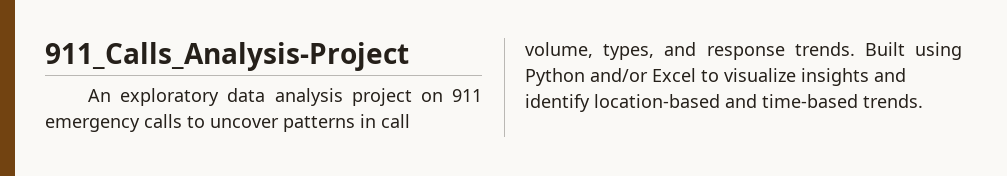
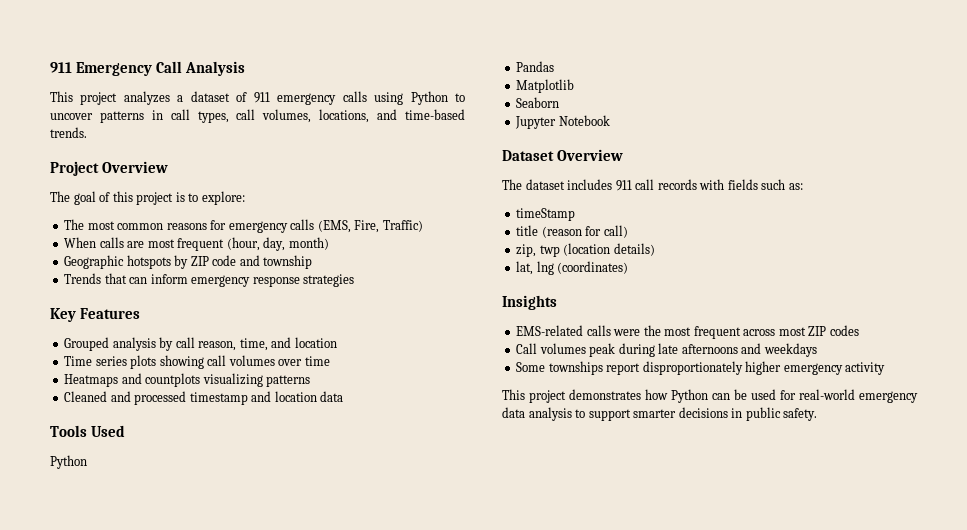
[45,42,409,71] [88,88,443,106] 911_Calls_Analysis-Project // An exploratory data analysis project on -> [50,61,246,76] [50,91,248,105] 911 Emergency Call Analysis // This project analyzes a dataset of
(182, 121) none -> [374,91,448,105] using Python
[525,42,962,60] [525,68,906,86] [525,94,923,112] volume, types, and response trends. Built using Python and/or Excel to visualize insights and identify location-based and time-based trends. -> [197,109,466,123] [50,127,87,138] [50,161,169,176] [50,191,245,205] [64,219,423,233] [64,237,329,251] [64,255,313,269] [64,273,355,287] [50,308,141,322] [64,337,337,351] [64,355,330,369] [64,373,311,387] [64,391,344,405] [50,425,126,437] [50,455,87,469] [516,61,555,72] [516,79,575,93] [516,97,560,108] [515,115,610,129] [502,149,624,161] [502,179,803,191] [516,208,576,221] [516,225,628,238] [516,243,655,257] [516,261,629,275] [502,295,557,310] [516,325,859,339] [516,343,817,357] [516,361,886,375] [502,389,918,403] [502,407,818,421] types, call volumes, locations, and time-based trends. // Project Overview // The goal of this project is to explore: // The most common reasons for emergency calls (EMS, Fire, Traffic) // When calls are most frequent (hour, day, month) // Geographic hotspots by ZIP code and township // Trends that can inform emergency response strategies // Key Features // Grouped analysis by call reason, time, and location // Time series plots showing call volumes over time // Heatmaps and countplots visualizing patterns // Cleaned and processed timestamp and location data // Tools Used // Python // Pandas // Matplotlib // Seaborn // Jupyter Notebook // Dataset Overview // The dataset includes 911 call records with fields such as: // timeStamp // title (reason for call) // zip, twp (location details) // lat, lng (coordinates) // Insights // EMS-related calls were the most frequent across most ZIP codes // Call volumes peak during late afternoons and weekdays // Some townships report disproportionately higher emergency activity // This project demonstrates how Python can be used for real-world emergency data analysis to support smarter decisions in public safety.

